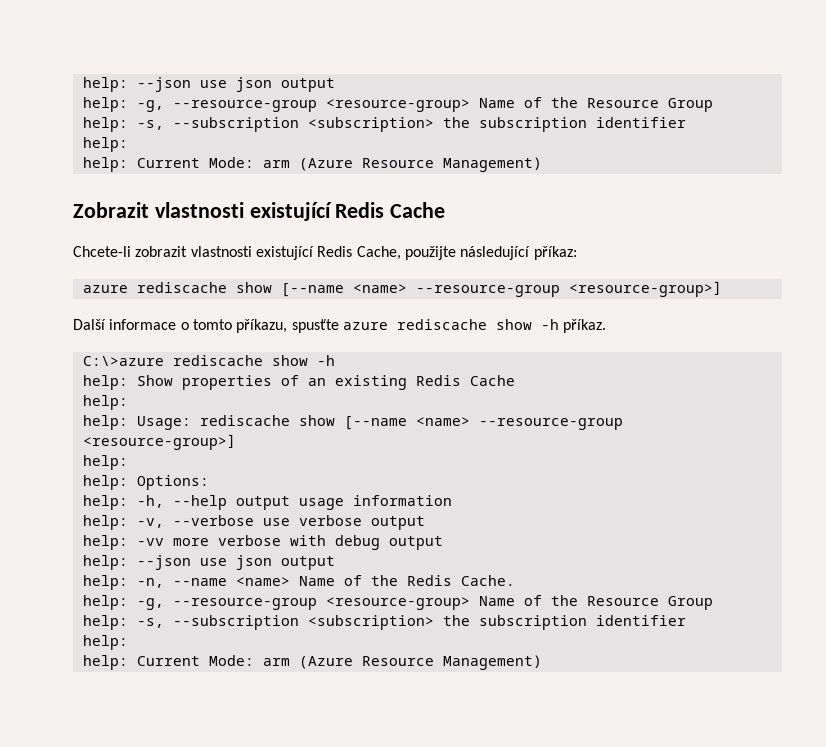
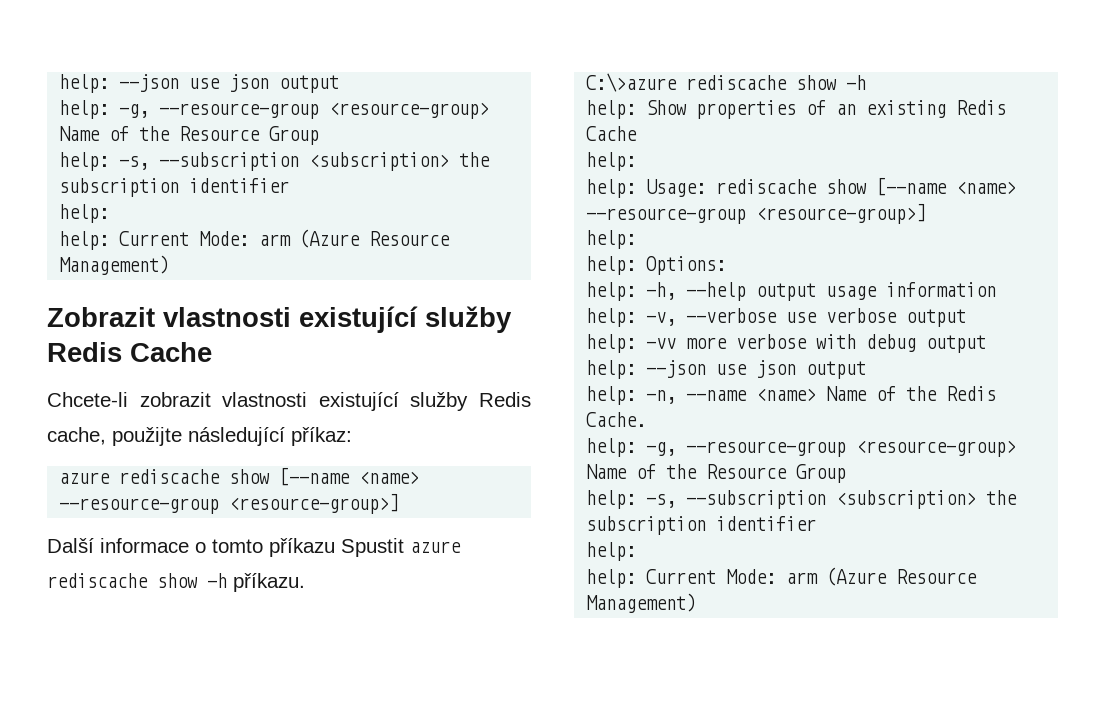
(332, 211) none -> [425,306,512,333] služby
[317,246,401,260] Redis Cache, -> [410,392,531,411] [47,427,106,445] služby Redis cache,
[236,319,339,333] příkazu, spusťte -> [269,538,404,557] příkazu Spustit
[563,319,607,333] příkaz. -> [233,573,305,592] příkazu.

